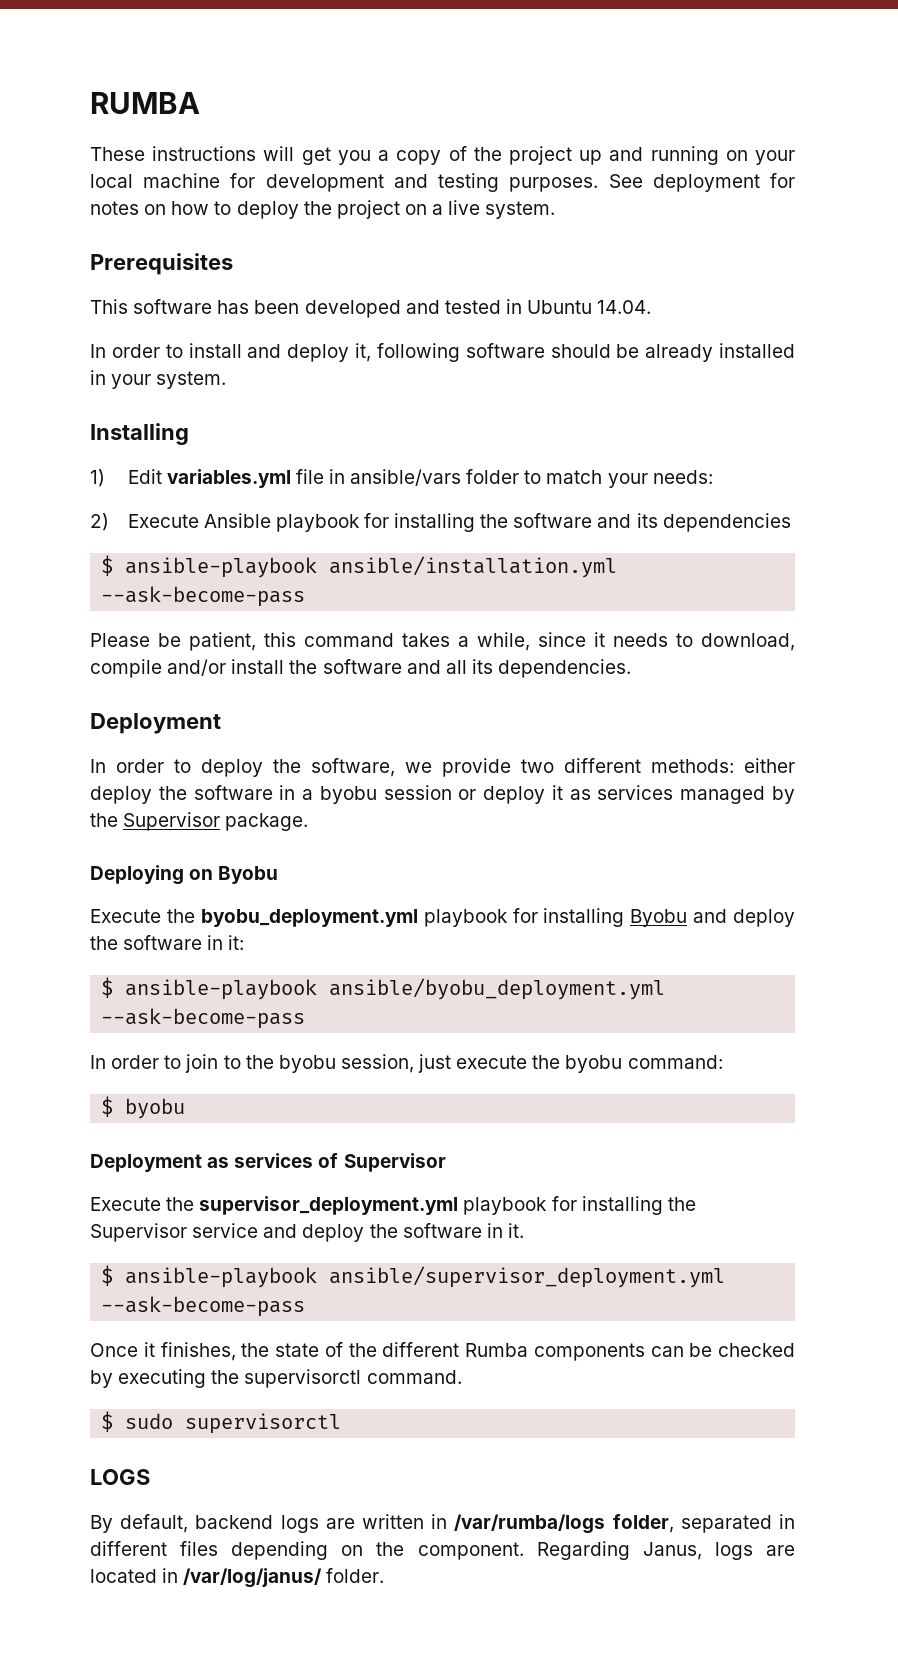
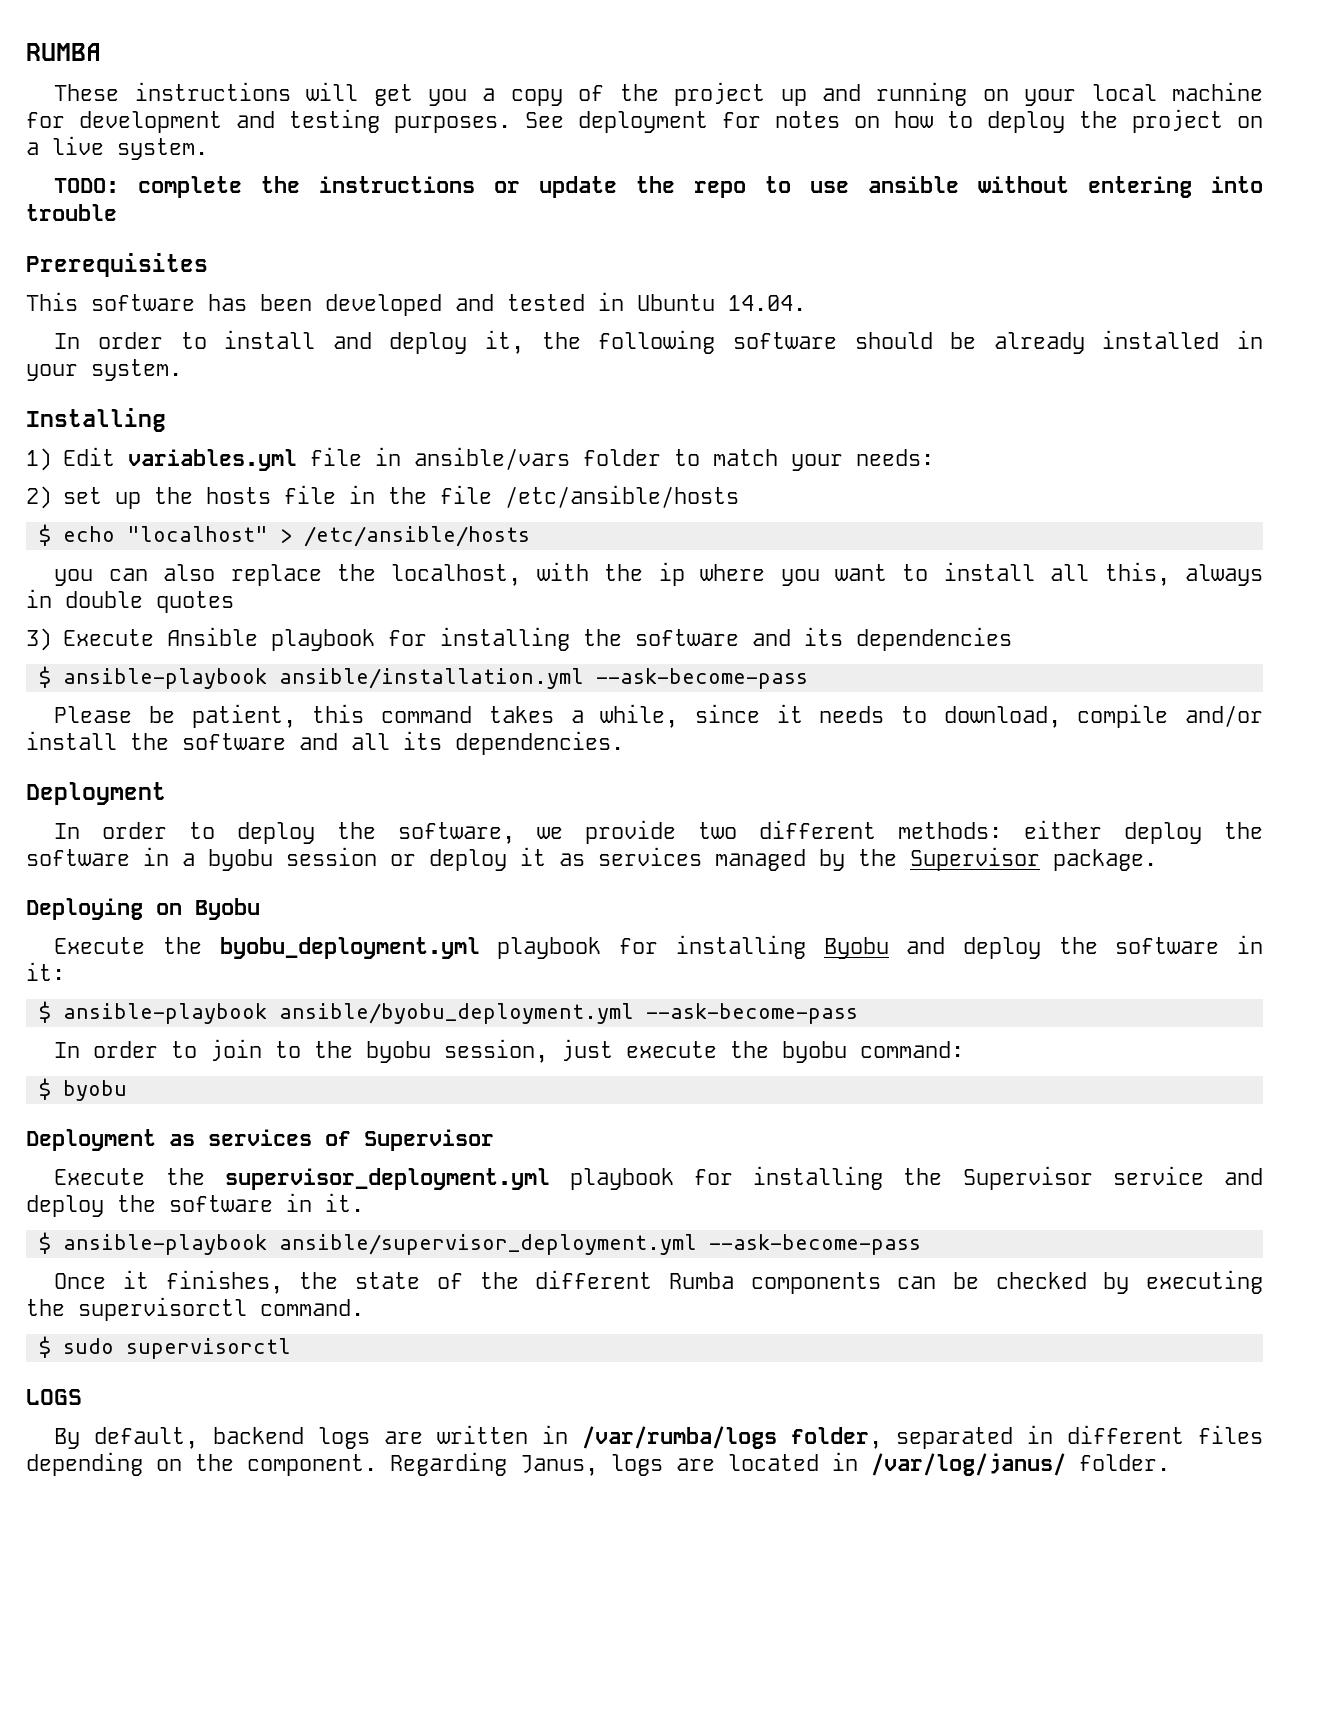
(556, 210) none -> [54,176,1263,198] [26,204,117,221] // TODO: complete the instructions or update the repo to use ansible without entering into trouble
(372, 352) none -> [541,332,581,349] the
(109, 522) none -> [62,485,739,509] [38,524,530,547] [54,562,1264,586] [26,589,234,613] [26,628,52,651] set up the hosts file in the file /etc/ansible/hosts // $ echo "localhost" > /etc/ansible/hosts // you can also replace the localhost, with the ip where you want to install all this, always in double quotes // 3)

